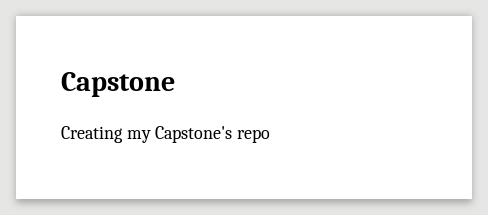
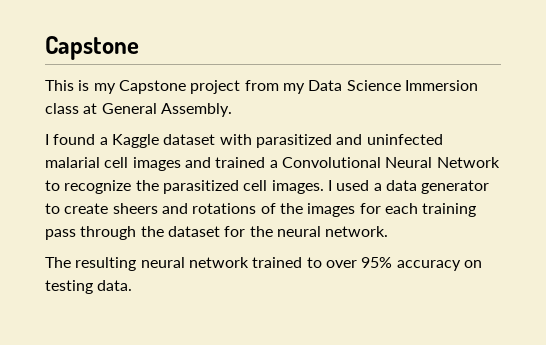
[61,126,271,143] Creating my Capstone's repo -> [45,80,478,94] [45,103,232,117] [45,134,443,148] [45,157,500,171] [45,180,490,194] [45,203,477,217] [45,226,389,240] [45,257,482,271] [45,280,133,294] This is my Capstone project from my Data Science Immersion class at General Assembly. // I found a Kaggle dataset with parasitized and uninfected malarial cell images and trained a Convolutional Neural Network to recognize the parasitized cell images. I used a data generator to create sheers and rotations of the images for each training pass through the dataset for the neural network. // The resulting neural network trained to over 95% accuracy on testing data.

